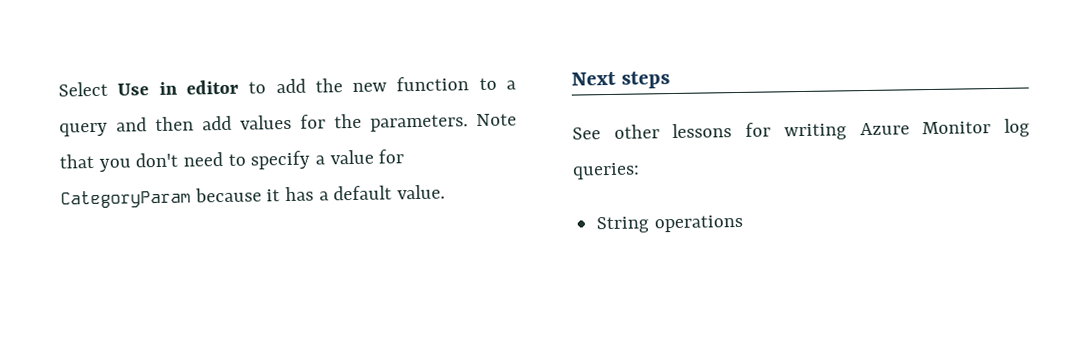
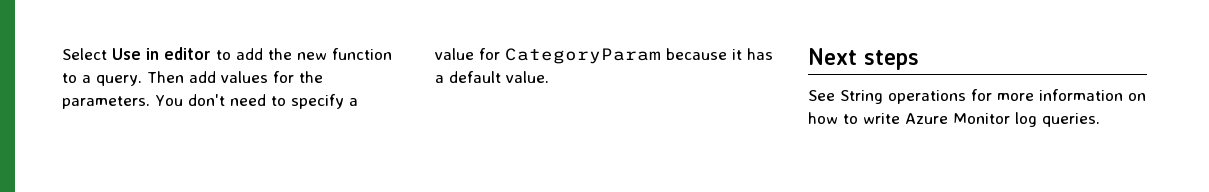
[59,116,194,137] query and then -> [96,71,184,86] query. Then
[476,113,517,127] [59,154,131,172] Note that you -> [155,95,183,106] You
[613,118,1030,141] [572,162,640,180] [596,214,743,234] other lessons for writing Azure Monitor log queries: // String operations -> [840,89,1146,104] [808,112,1100,127] String operations for more information on how to write Azure Monitor log queries.

